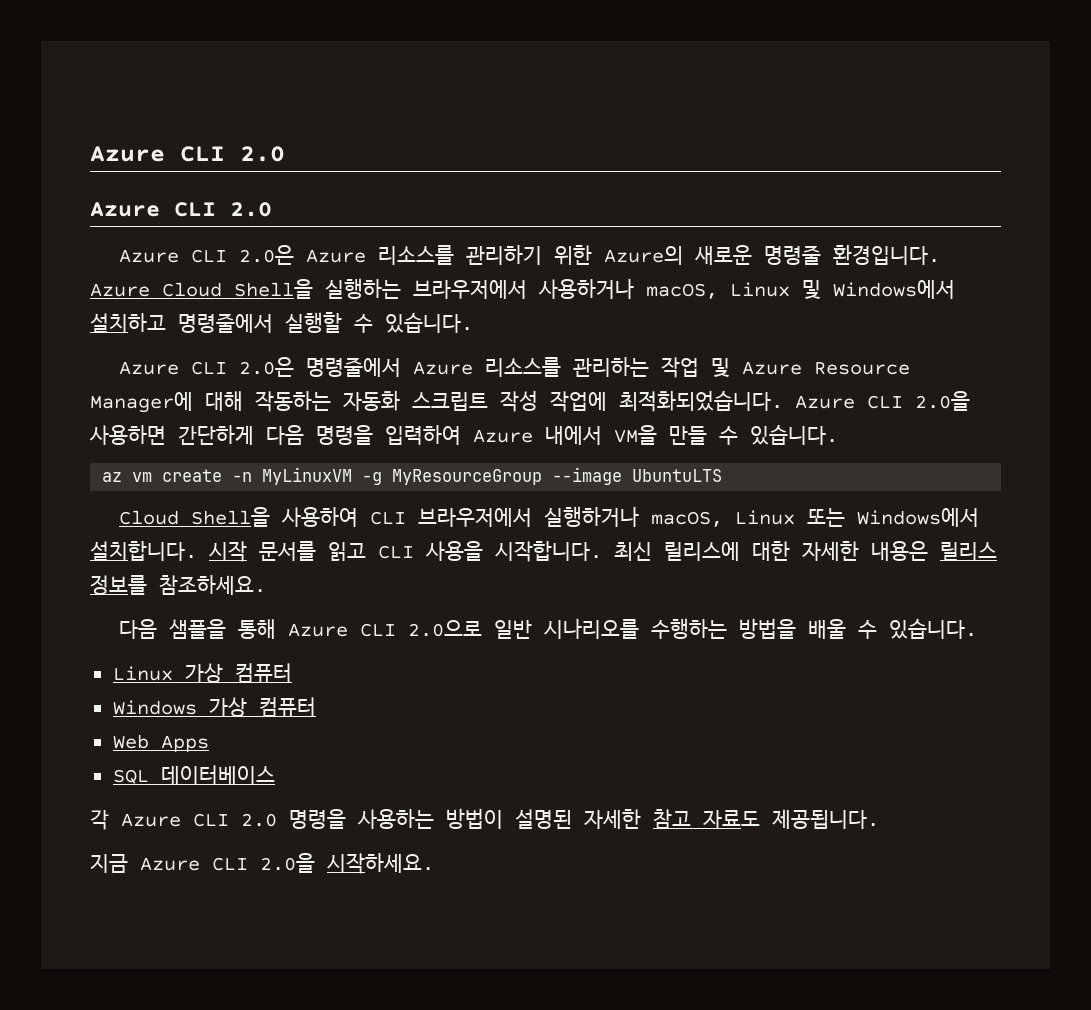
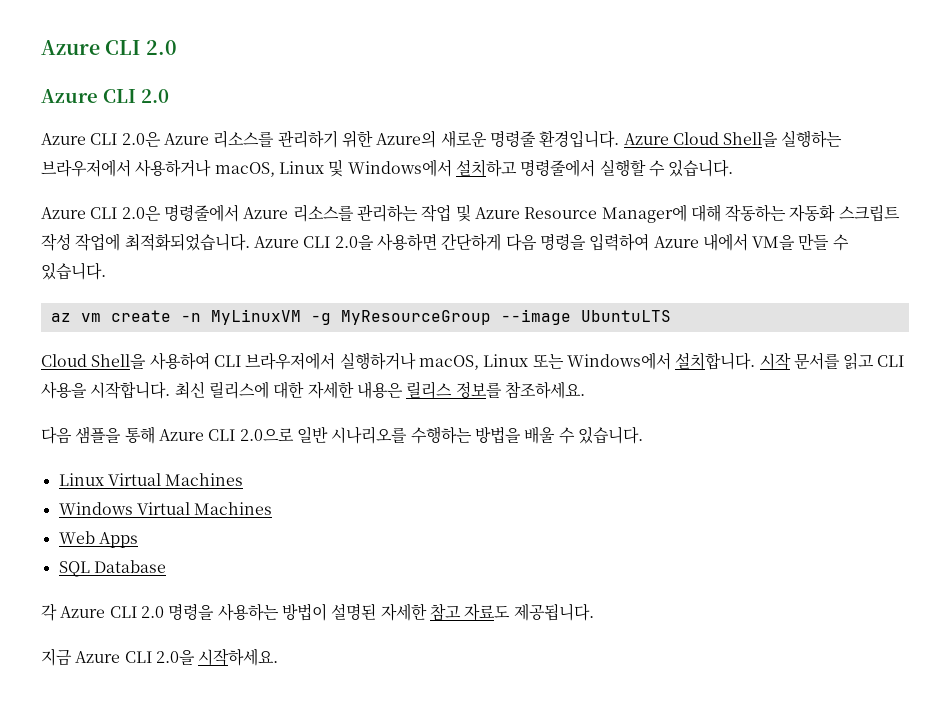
[184,663,292,683] 가상 컴퓨터 -> [107,473,244,486] Virtual Machines
[208,697,316,717] 가상 컴퓨터 -> [136,502,273,515] Virtual Machines
[160,765,275,785] 데이터베이스 -> [93,560,166,573] Database

